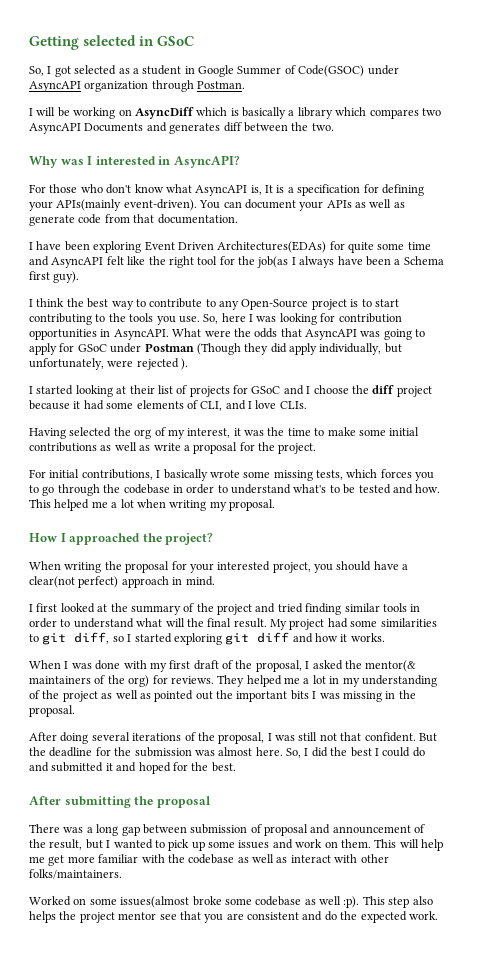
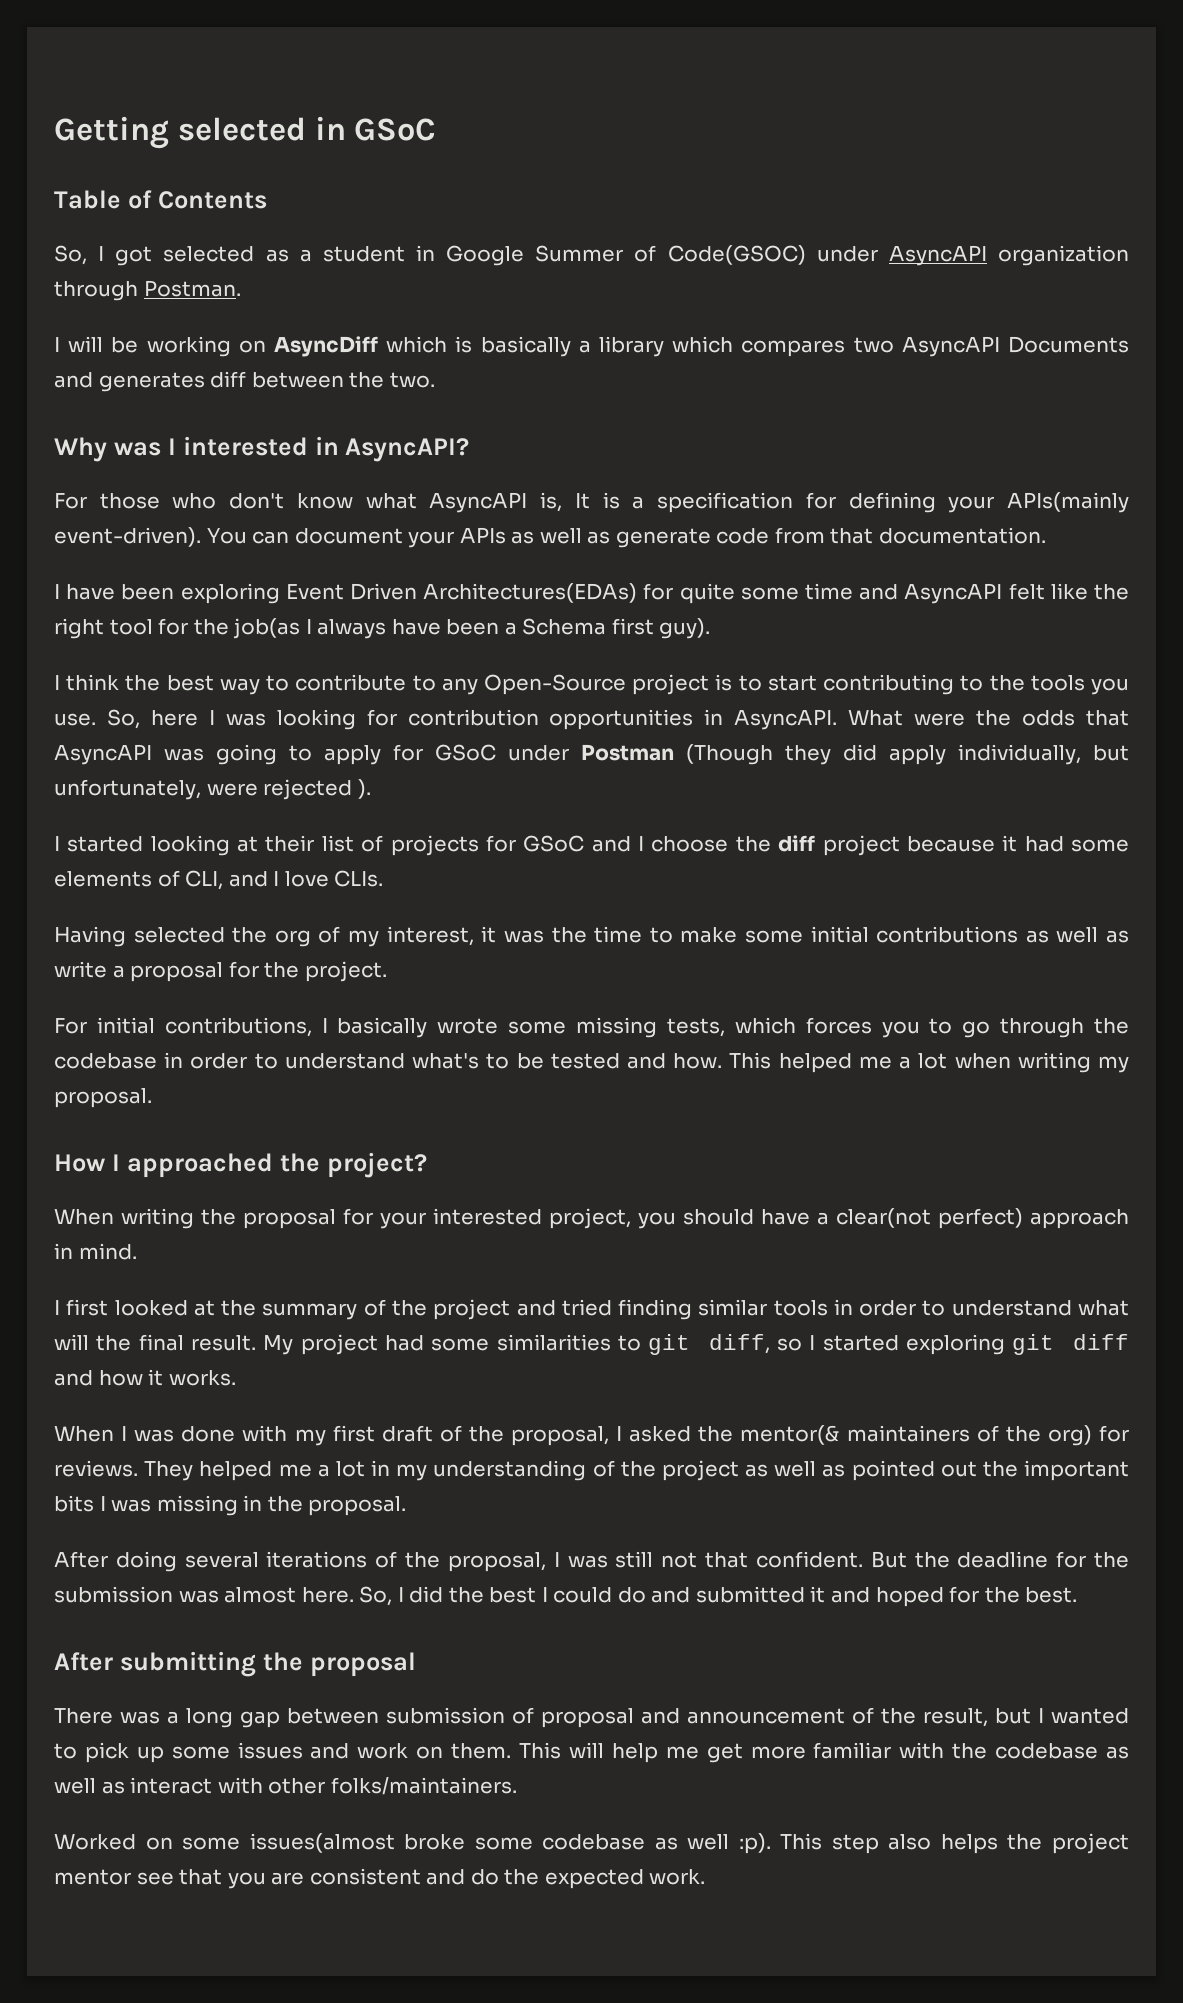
(196, 41) none -> [54,190,267,209] // Table of Contents

